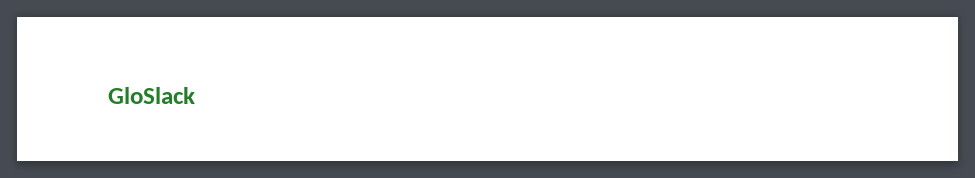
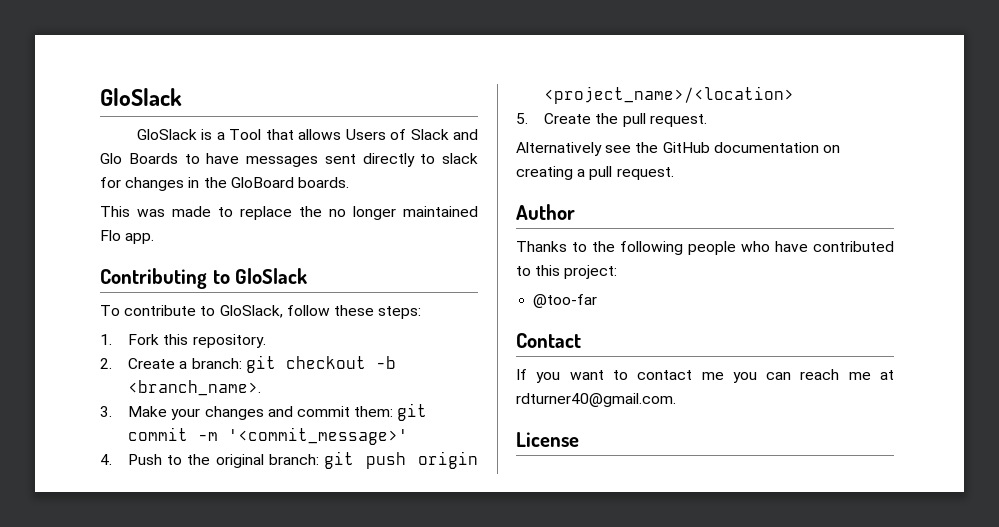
[108,87,195,104] GloSlack -> [100,88,182,106] [137,129,479,140] [100,153,478,167] [100,177,349,191] [100,206,478,220] [100,230,155,244] [100,268,308,289] [100,305,422,319] [100,334,266,348] [100,355,396,373] [128,380,262,396] [100,403,428,421] [128,427,409,445] [100,451,478,469] [544,86,795,104] [516,113,707,127] [516,142,840,156] [516,166,674,180] [516,204,575,220] [516,241,894,255] [516,265,618,279] [533,294,598,308] [516,333,581,348] [516,369,894,383] [516,393,676,407] [516,432,579,447] GloSlack // GloSlack is a Tool that allows Users of Slack and Glo Boards to have messages sent directly to slack for changes in the GloBoard boards. // This was made to replace the no longer maintained Flo app. // Contributing to GloSlack // To contribute to GloSlack, follow these steps: // 1. Fork this repository. // 2. Create a branch: git checkout -b <branch_name>. // 3. Make your changes and commit them: git commit -m '<commit_message>' // 4. Push to the original branch: git push origin <project_name>/<location> // 5. Create the pull request. // Alternatively see the GitHub documentation on creating a pull request. // Author // Thanks to the following people who have contributed to this project: // @too-far // Contact // If you want to contact me you can reach me at rdturner40@gmail.com. // License

